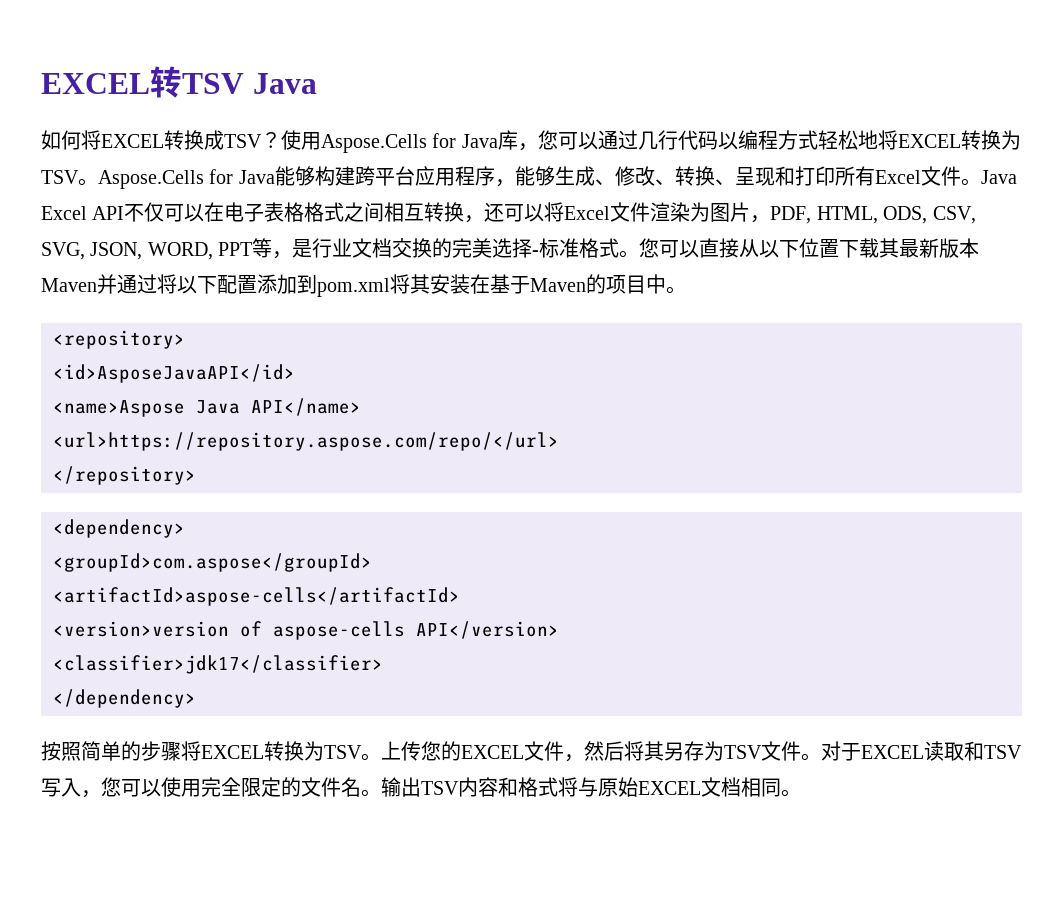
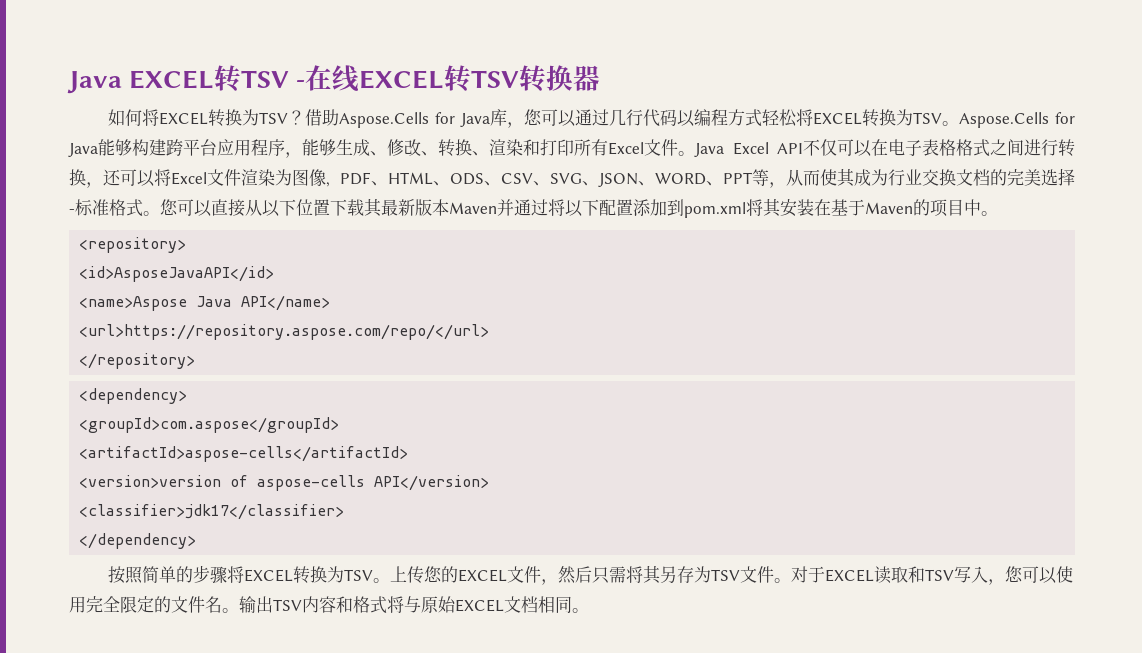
[41,66,317,98] EXCEL转TSV Java -> [67,65,601,94] Java EXCEL转TSV -在线EXCEL转TSV转换器
[204,130,321,150] 成TSV？使用 -> [242,109,340,126] 为TSV？借助
[857,130,878,149] 地 -> (798, 118) none
[734,167,775,186] 呈现 -> [489,139,523,156] 渲染
[384,202,425,222] 相互 -> [1024,139,1058,156] 进行
[730,202,976,224] [41,238,433,260] 片，PDF, HTML, ODS, CSV, SVG, JSON, WORD, PPT等，是行业文档交换 -> [309,168,990,188] 像, PDF、HTML、ODS、CSV、SVG、JSON、WORD、PPT等，从而使其成为行业交换文档
(624, 751) none -> [592,566,627,584] 只需

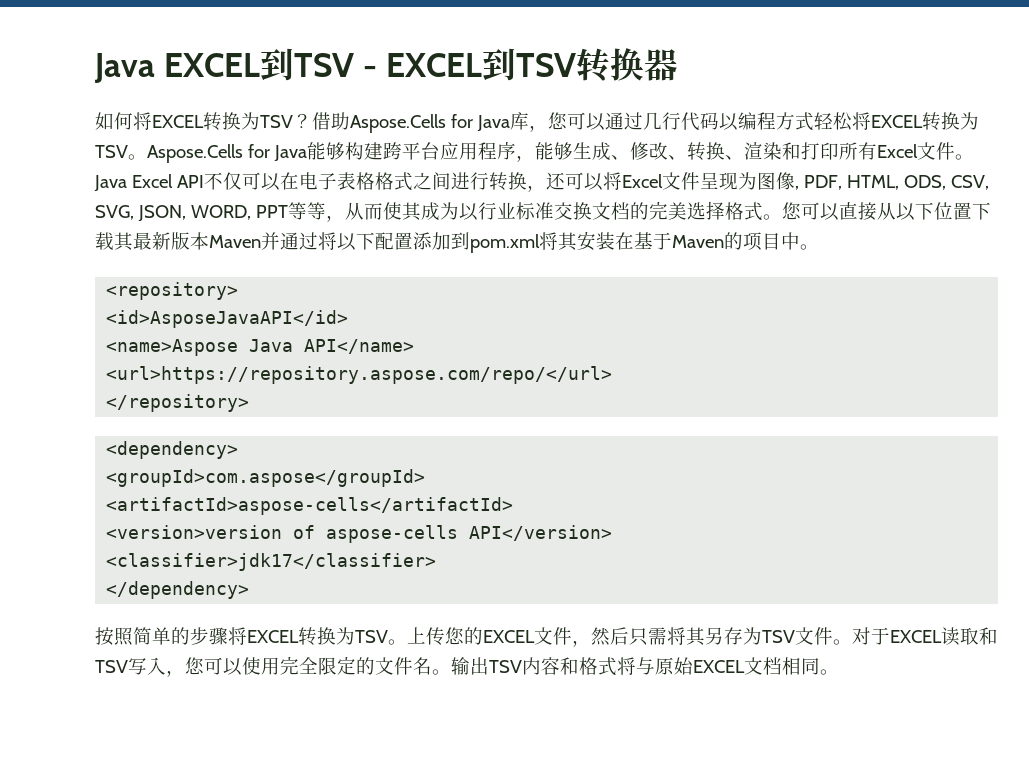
[214,65,242,92] 转 -> [260,48,295,81] 到
[305,65,472,92] 在线EXCEL转 -> [386,48,517,81] EXCEL到
[241,169,275,186] 渲染 -> [699,172,738,190] 呈现
[339,172,752,187] PDF、HTML、ODS、CSV、SVG、JSON、WORD、PPT -> [803,175,989,190] [95,202,307,222] PDF, HTML, ODS, CSV, SVG, JSON, WORD, PPT等
[888,169,922,186] 行业 -> [458,202,554,221] 以行业标准
[69,199,109,216] -标准 -> (725, 210) none

